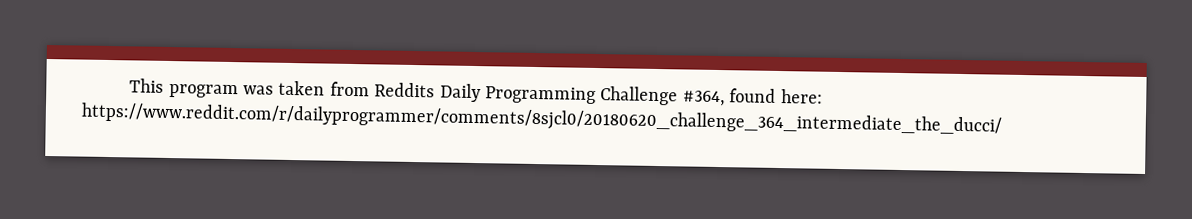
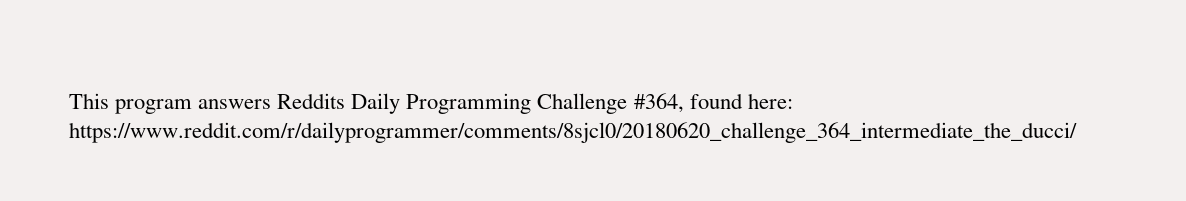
[242,80,370,97] was taken from -> [198,99,272,109] answers

